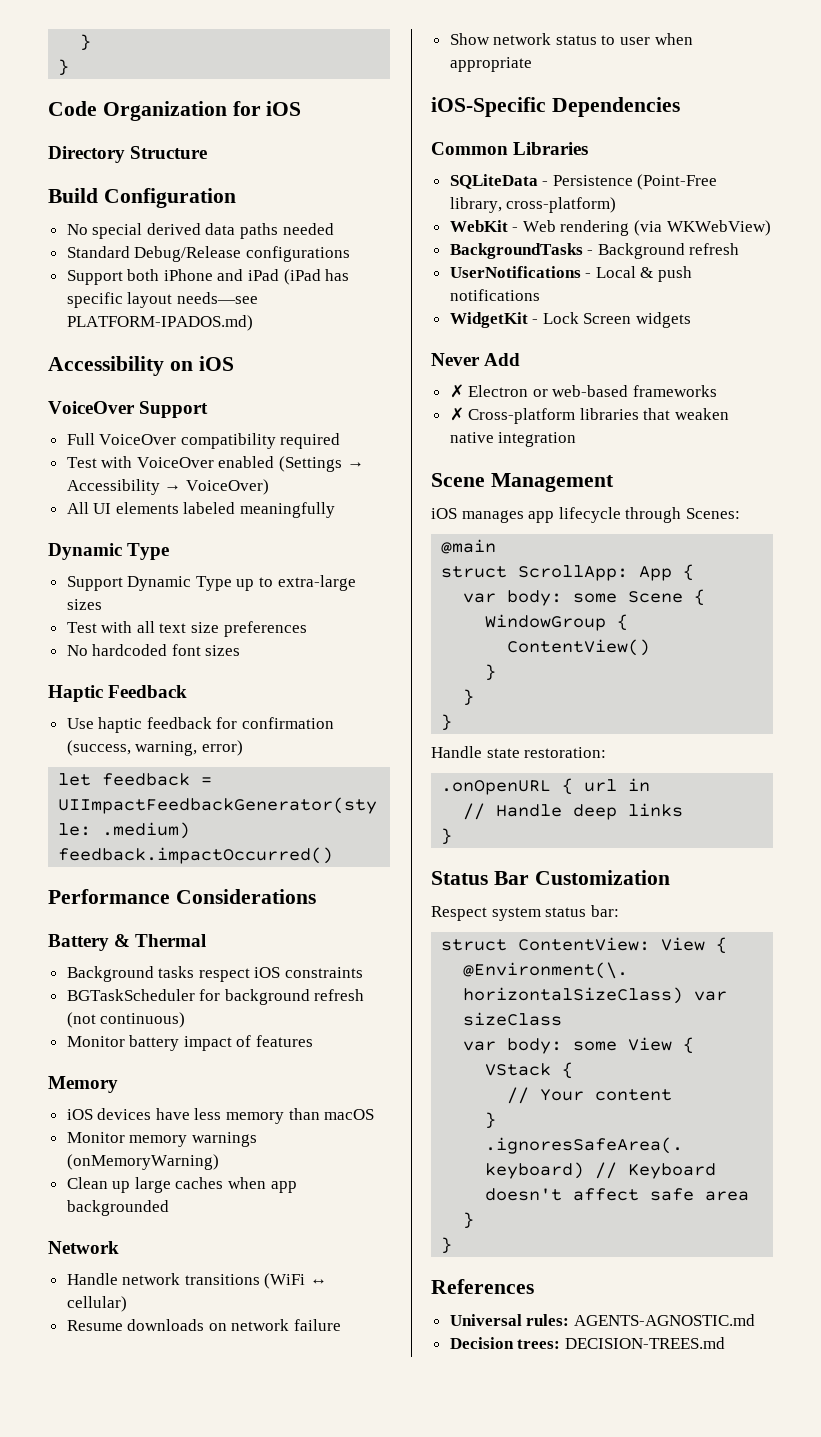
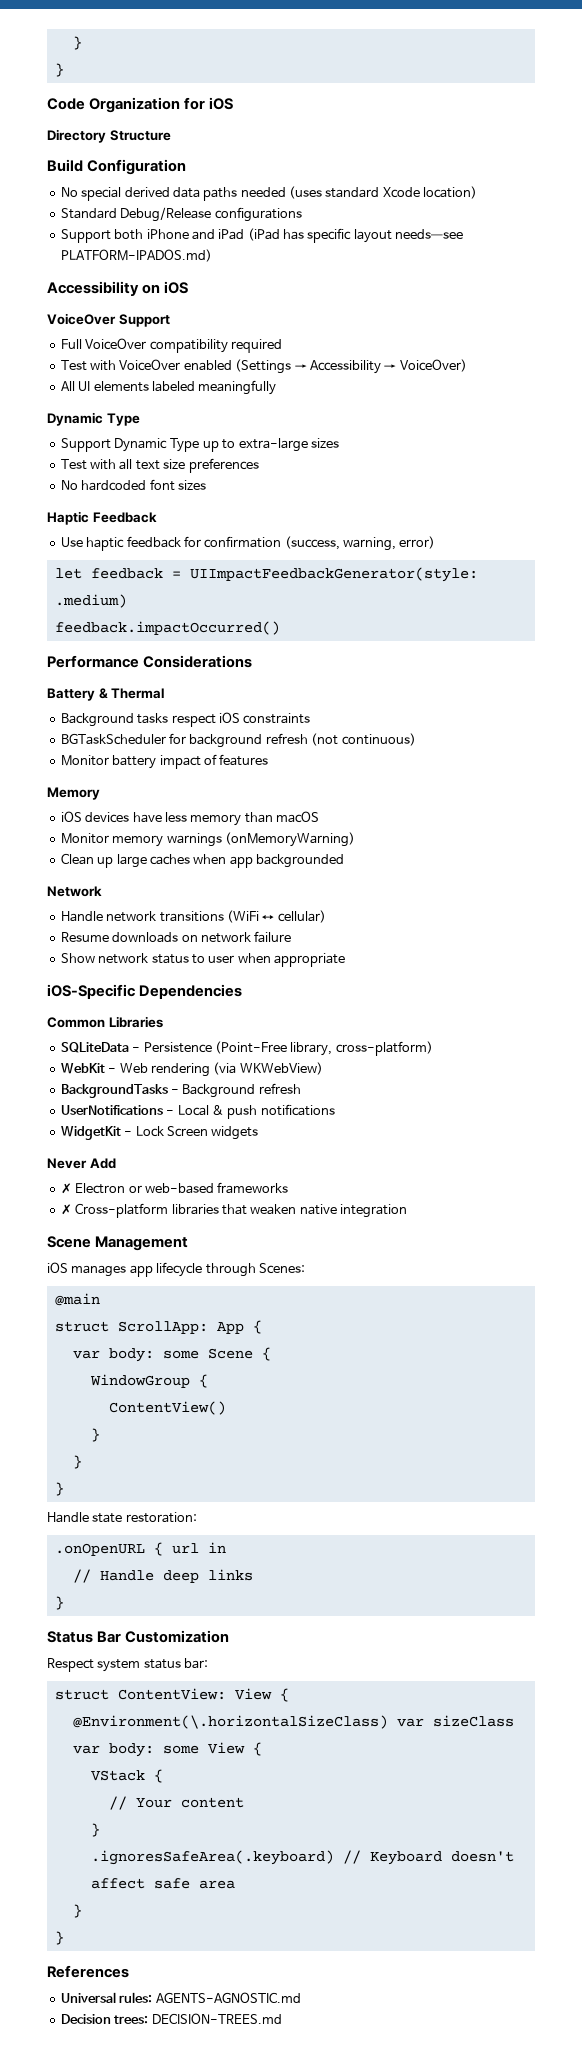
(334, 229) none -> [289,186,478,199] (uses standard Xcode location)

